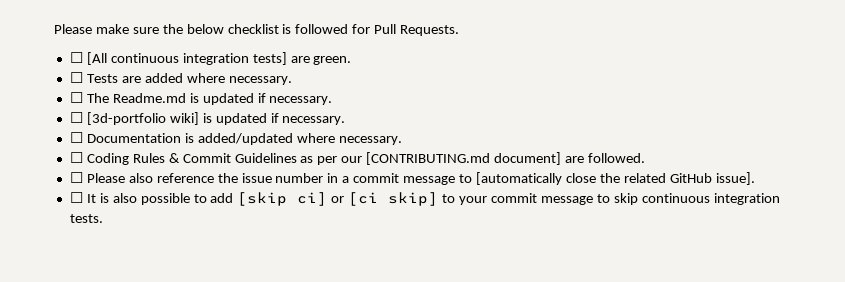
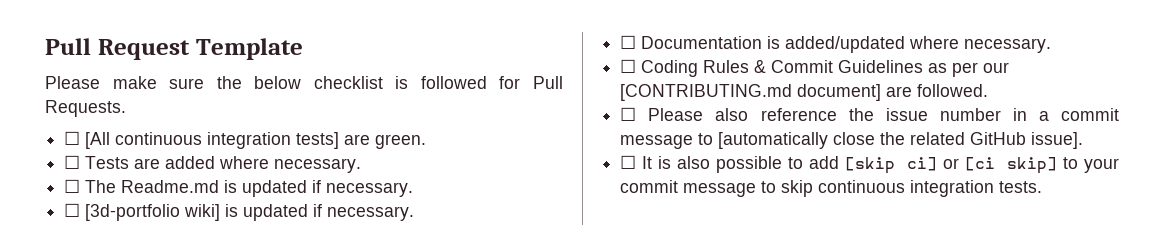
(54, 29) none -> [45,38,303,60] Pull Request Template //

